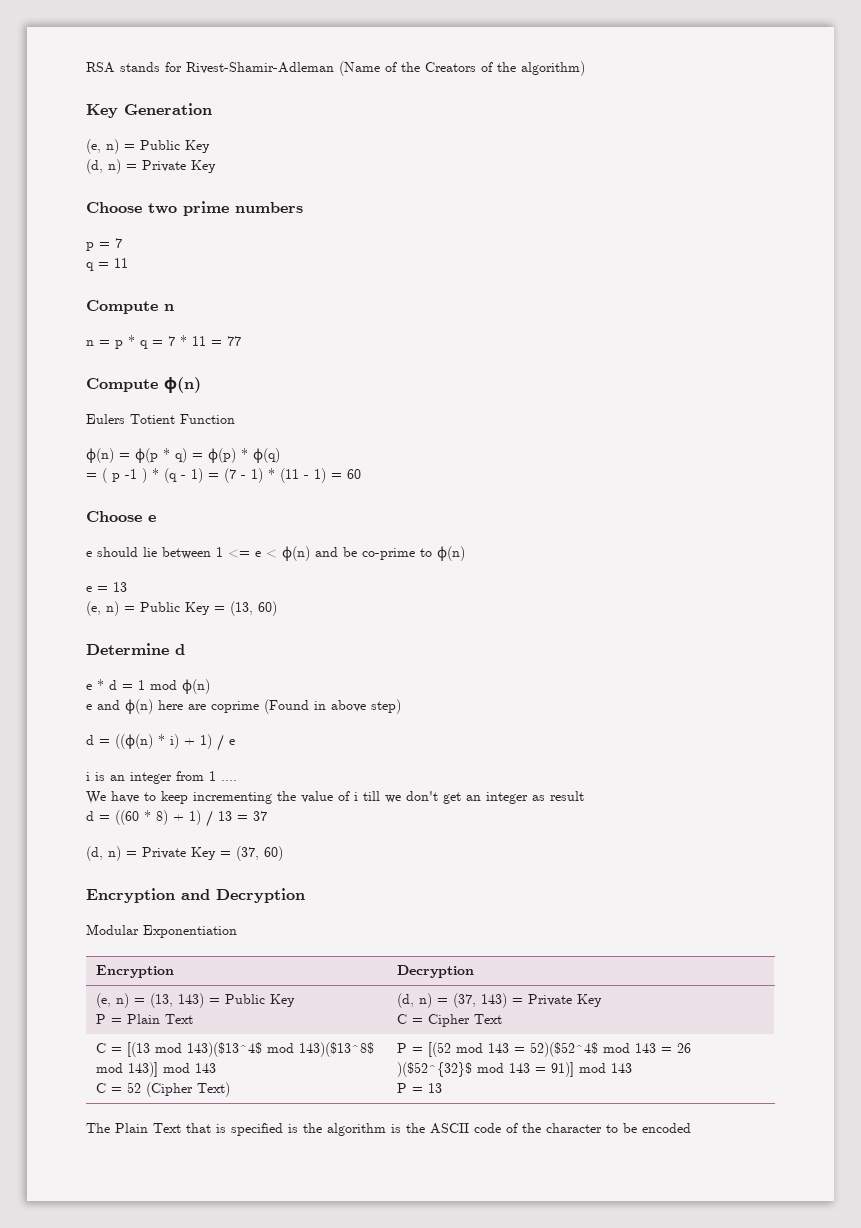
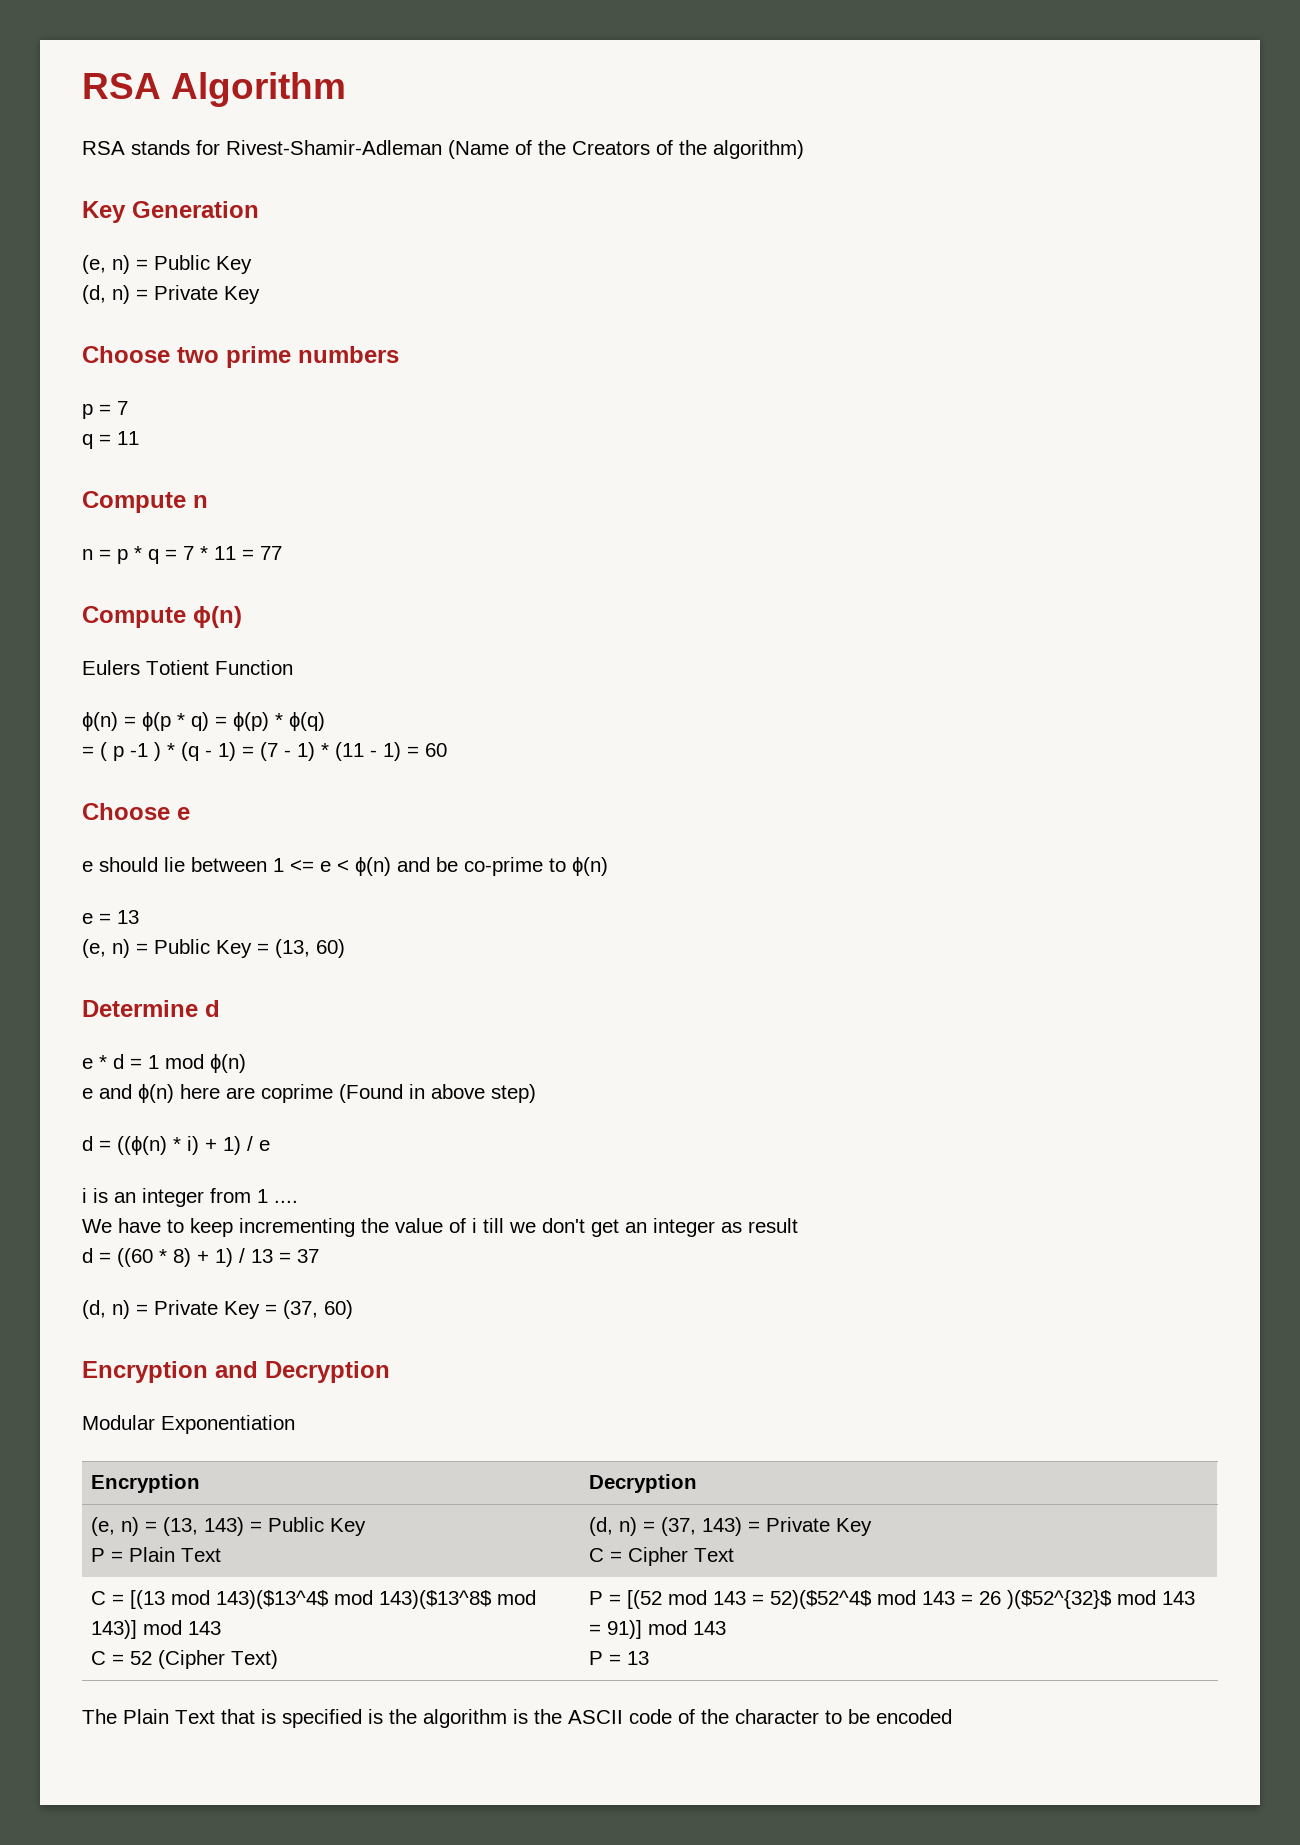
[86,62,115,73] RSA -> [82,72,346,107] [82,141,125,155] RSA Algorithm // RSA

